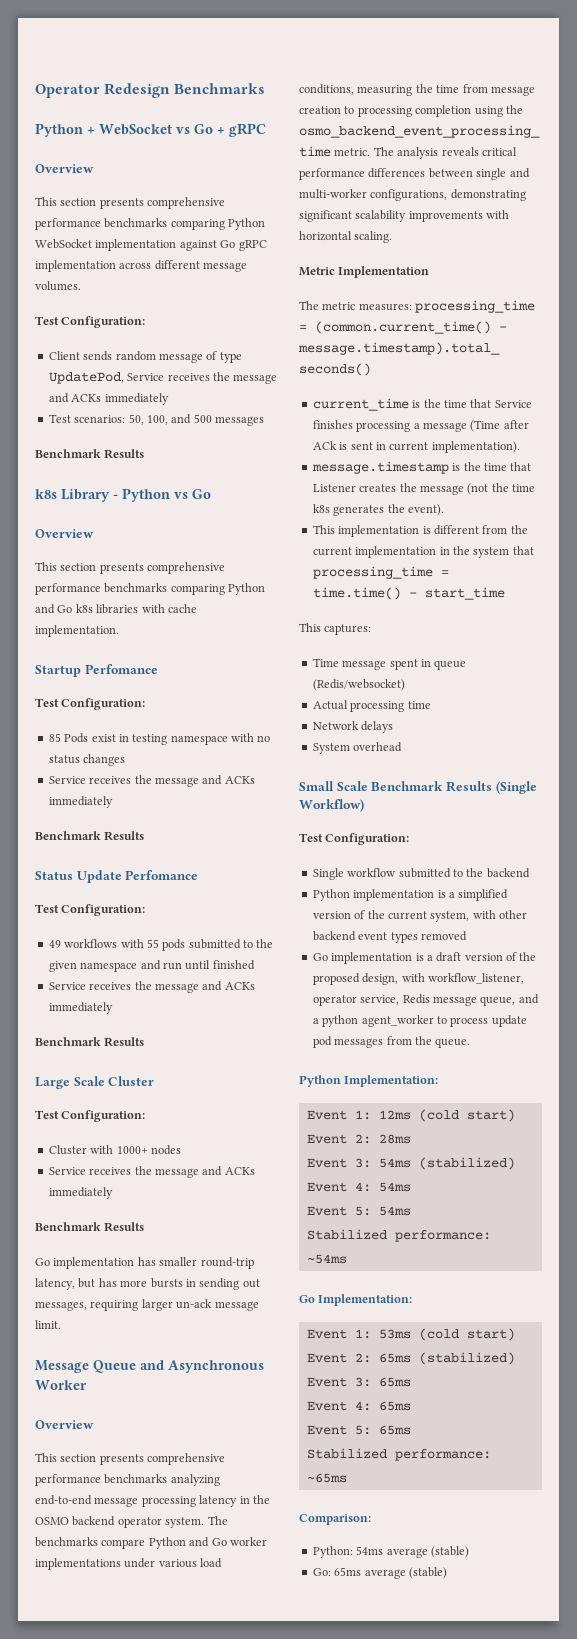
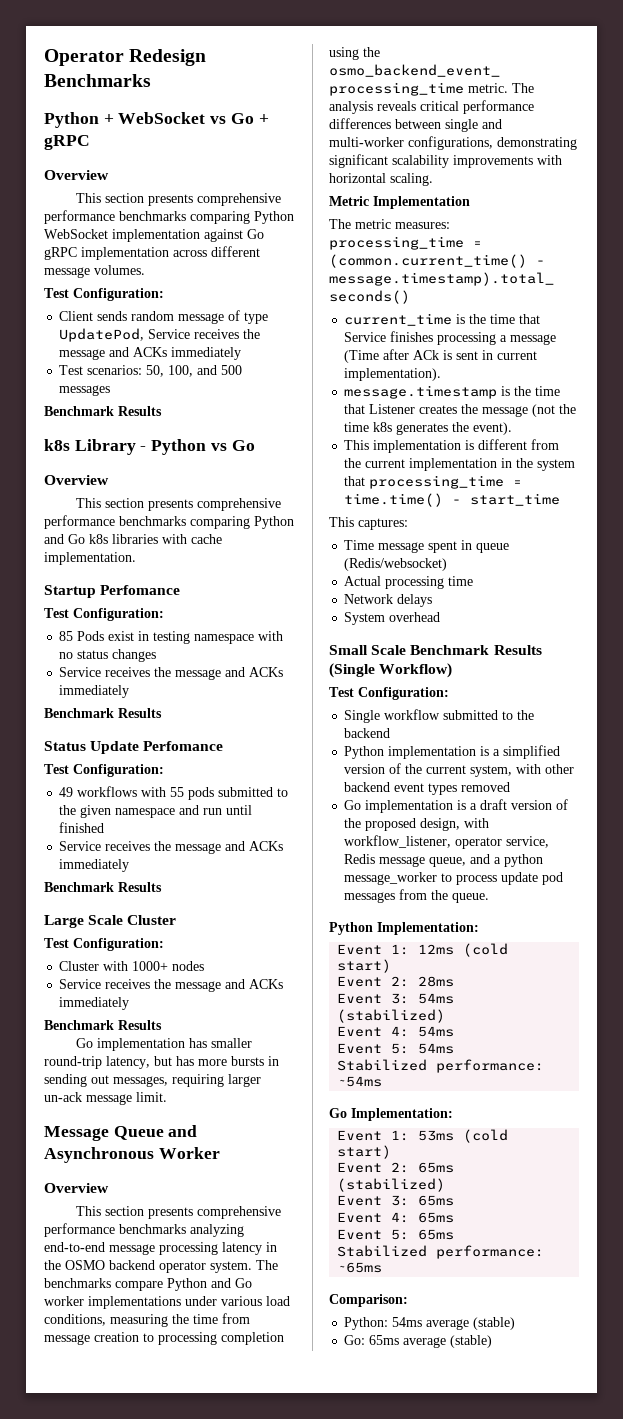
[361,1015,434,1027] agent_worker -> [344,872,438,885] message_worker

